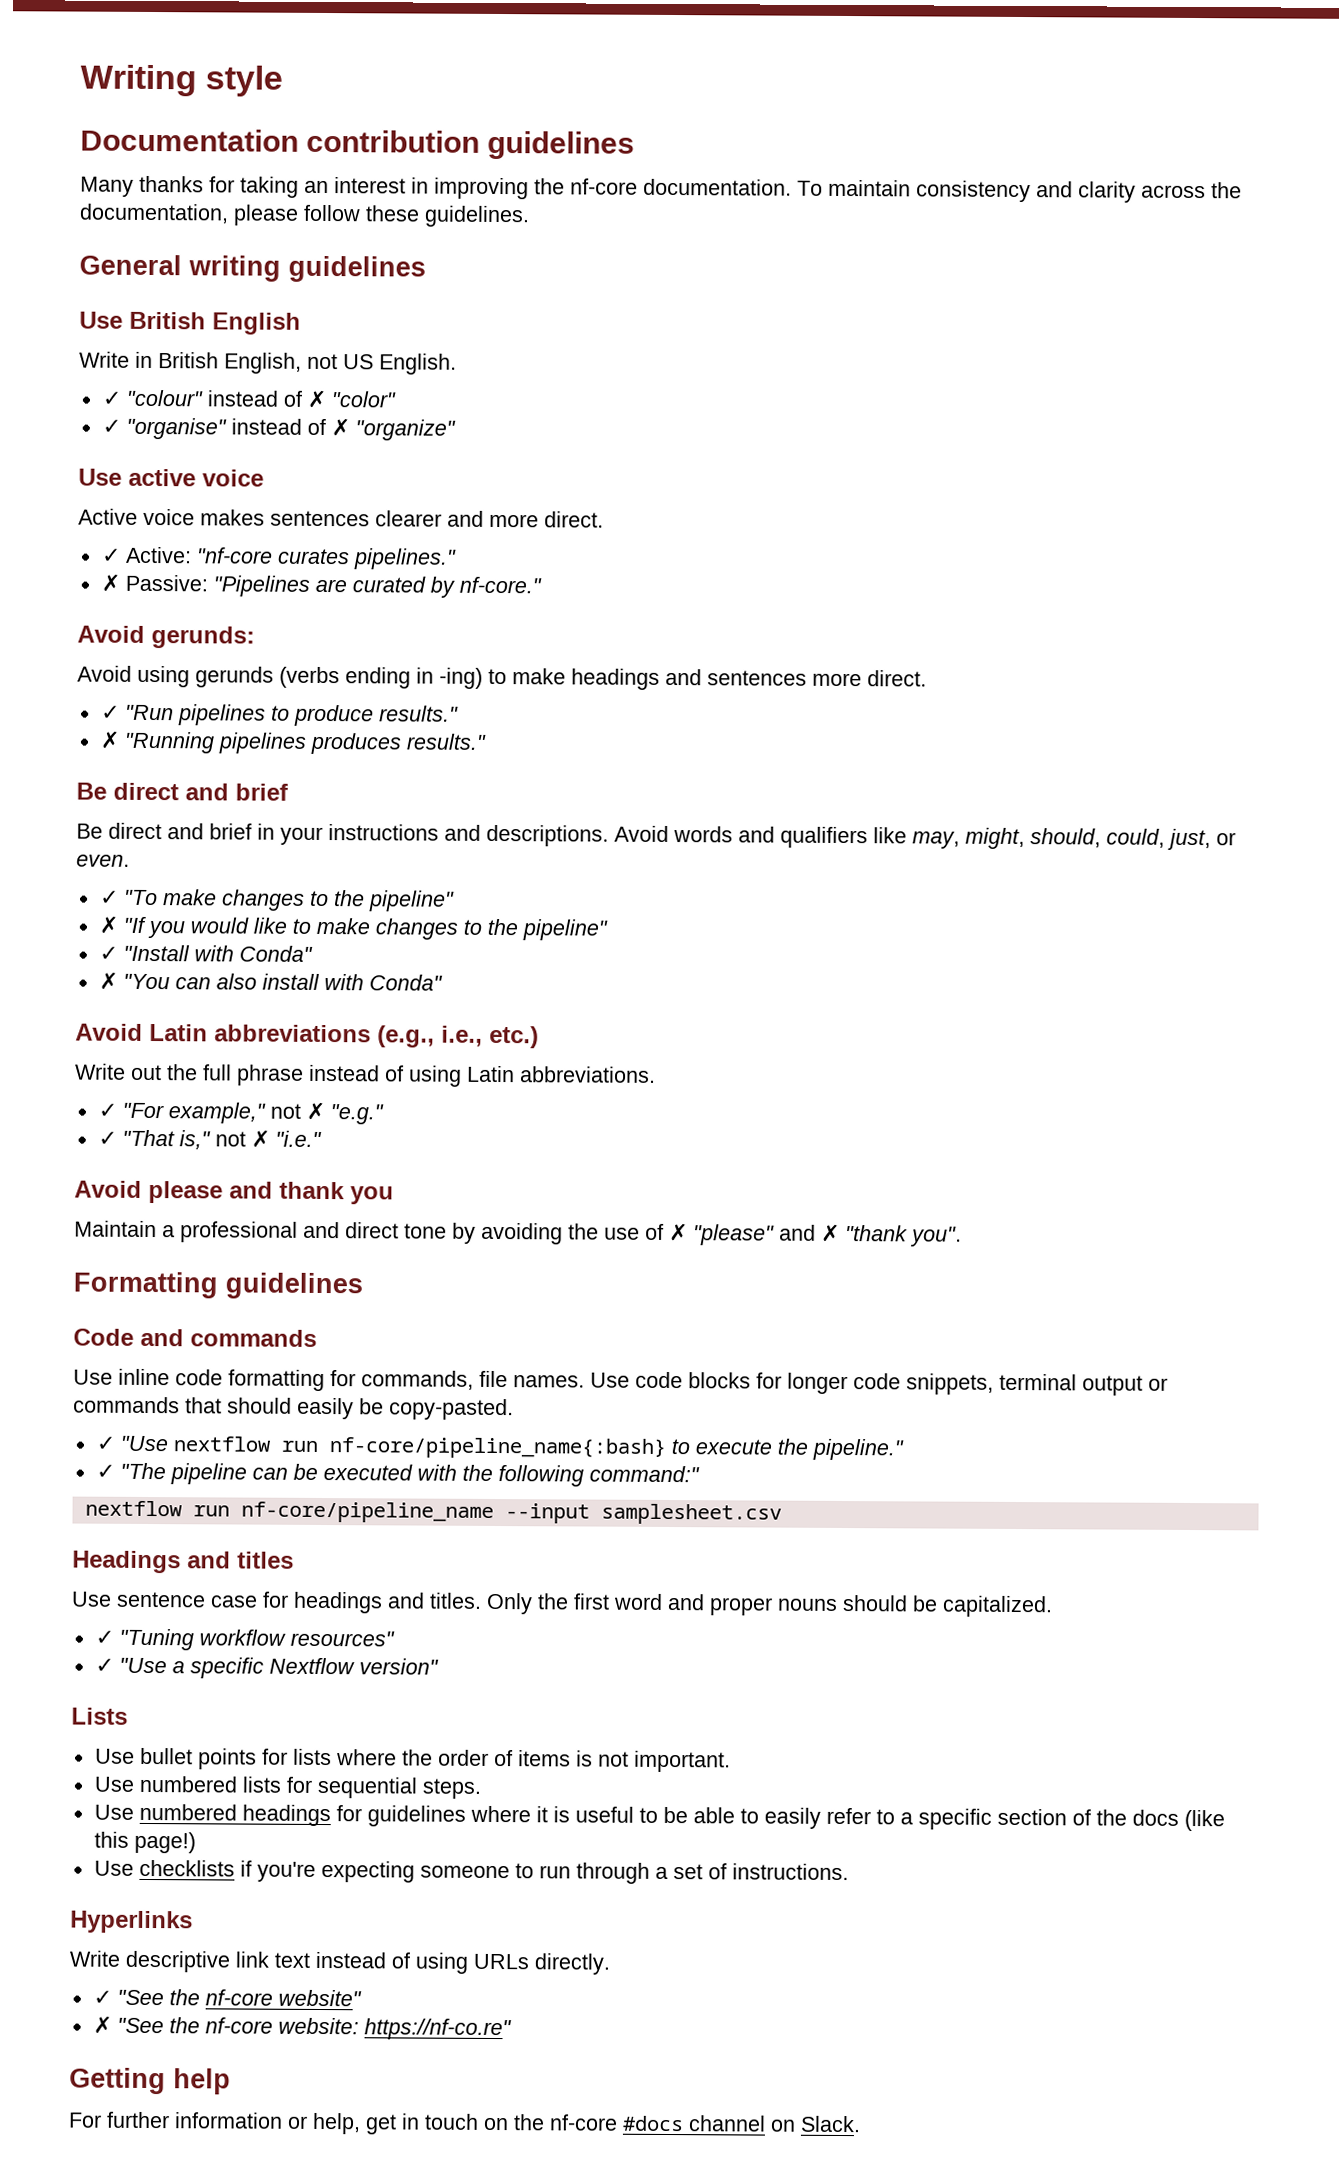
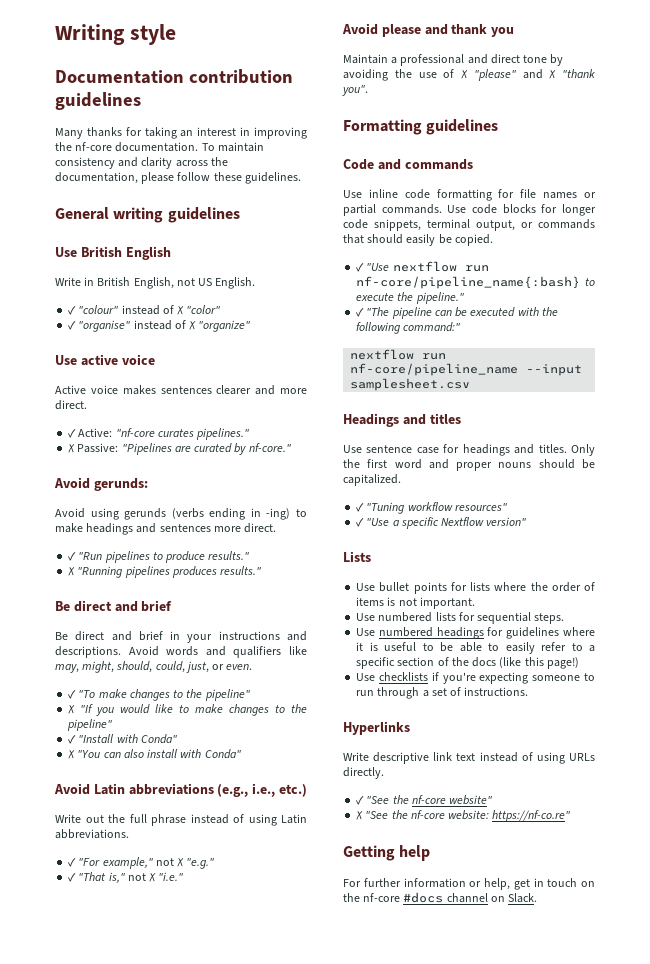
[361,1370,585,1390] commands, file names. -> [520,189,596,199] [343,204,442,216] file names or partial commands.
[1082,1375,1143,1396] output -> [476,220,515,231] output,
[389,1398,514,1421] copy-pasted. -> [454,234,493,246] copied.

